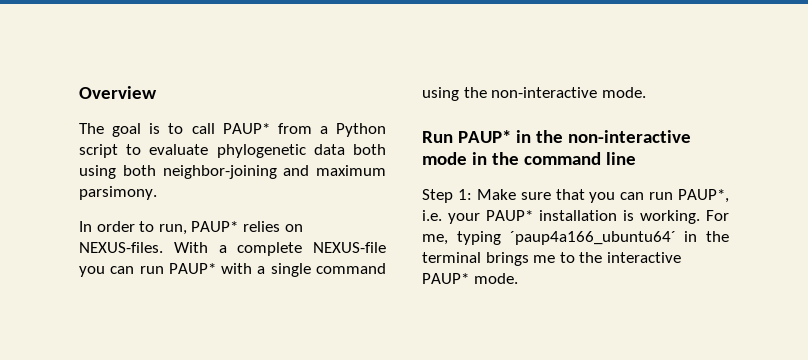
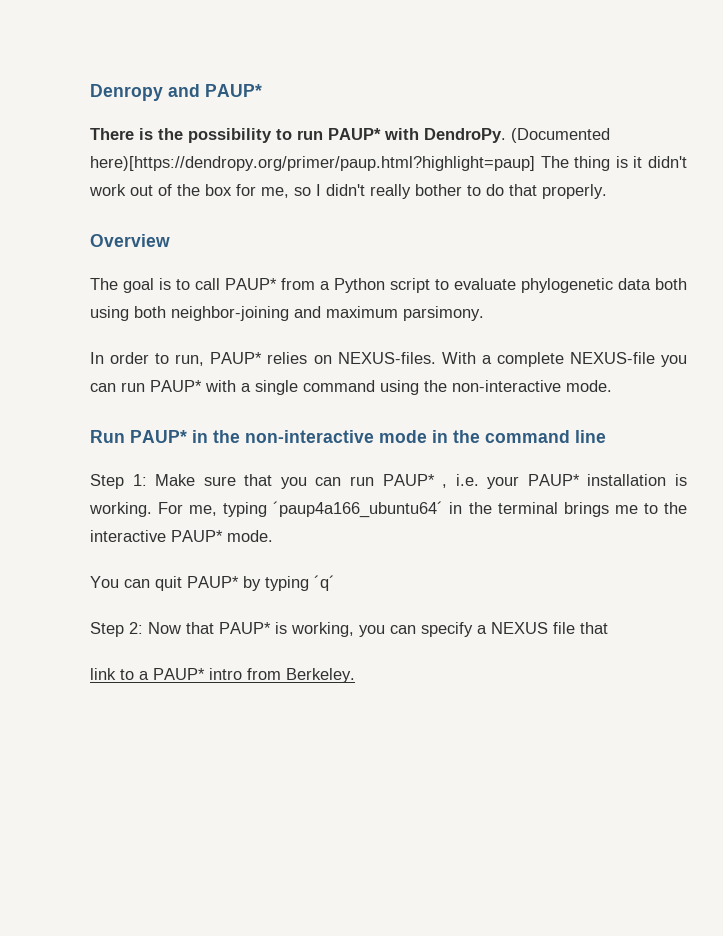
(79, 92) none -> [90,84,262,101] [90,128,610,143] [90,156,688,171] [89,184,607,199] Denropy and PAUP* // There is the possibility to run PAUP* with DendroPy. (Documented here)[https://dendropy.org/primer/paup.html?highlight=paup] The thing is it didn't work out of the box for me, so I didn't really bother to do that properly. //
[678,189,729,203] PAUP*, -> [382,474,448,488] PAUP* ,
(518, 278) none -> [90,575,335,591] [90,622,608,637] [90,668,355,683] // You can quit PAUP* by typing ´q´ // Step 2: Now that PAUP* is working, you can specify a NEXUS file that // link to a PAUP* intro from Berkeley.

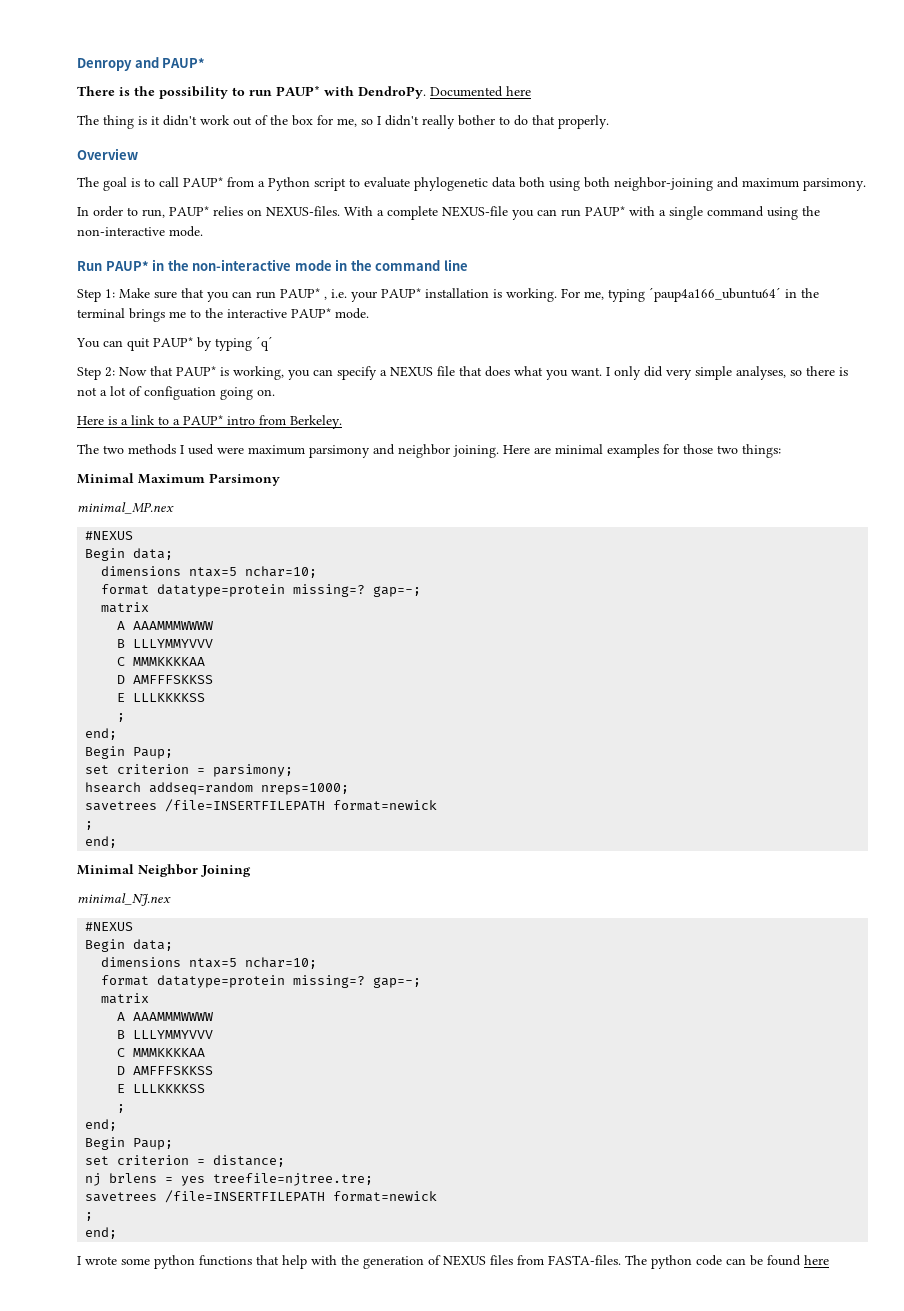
[511,128,610,143] [90,156,535,171] (Documented here)[https://dendropy.org/primer/paup.html?highlight=paup] -> [430,86,531,97] Documented here //
(608, 628) // -> [485,366,848,380] [77,386,275,400] [77,416,128,425] does what you want. I only did very simple analyses, so there is not a lot of configuation going on. // Here is a
(355, 675) none -> [77,444,781,458] [77,473,280,486] [77,502,174,514] [85,531,134,540] [85,548,174,561] [101,566,318,578] [101,584,422,597] [101,602,150,613] [117,621,214,630] [117,639,214,648] [117,657,206,666] [117,675,214,684] [117,693,206,702] [117,713,126,722] [85,728,118,740] [85,746,174,759] [85,764,294,777] [85,782,350,795] [85,799,438,812] [85,821,94,830] [85,836,118,848] [77,864,251,877] [77,893,171,906] [85,922,134,931] [85,939,174,952] [101,957,318,969] [101,975,422,988] [101,993,150,1004] [117,1012,214,1021] [117,1030,214,1039] [117,1048,206,1057] [117,1066,214,1075] [117,1084,206,1093] [117,1104,126,1113] [85,1119,118,1131] [85,1137,174,1150] [85,1155,286,1167] [85,1173,374,1186] [85,1190,438,1203] [85,1212,94,1221] [85,1227,118,1239] [77,1255,829,1269] // The two methods I used were maximum parsimony and neighbor joining. Here are minimal examples for those two things: // Minimal Maximum Parsimony // minimal_MP.nex // #NEXUS // Begin data; // dimensions ntax=5 nchar=10; // format datatype=protein missing=? gap=-; // matrix // A AAAMMMWWWW // B LLLYMMYVVV // C MMMKKKKAA // D AMFFFSKKSS // E LLLKKKKSS // ; // end; // Begin Paup; // set criterion = parsimony; // hsearch addseq=random nreps=1000; // savetrees /file=INSERTFILEPATH format=newick // ; // end; // Minimal Neighbor Joining // minimal_NJ.nex // #NEXUS // Begin data; // dimensions ntax=5 nchar=10; // format datatype=protein missing=? gap=-; // matrix // A AAAMMMWWWW // B LLLYMMYVVV // C MMMKKKKAA // D AMFFFSKKSS // E LLLKKKKSS // ; // end; // Begin Paup; // set criterion = distance; // nj brlens = yes treefile=njtree.tre; // savetrees /file=INSERTFILEPATH format=newick // ; // end; // I wrote some python functions that help with the generation of NEXUS files from FASTA-files. The python code can be found here

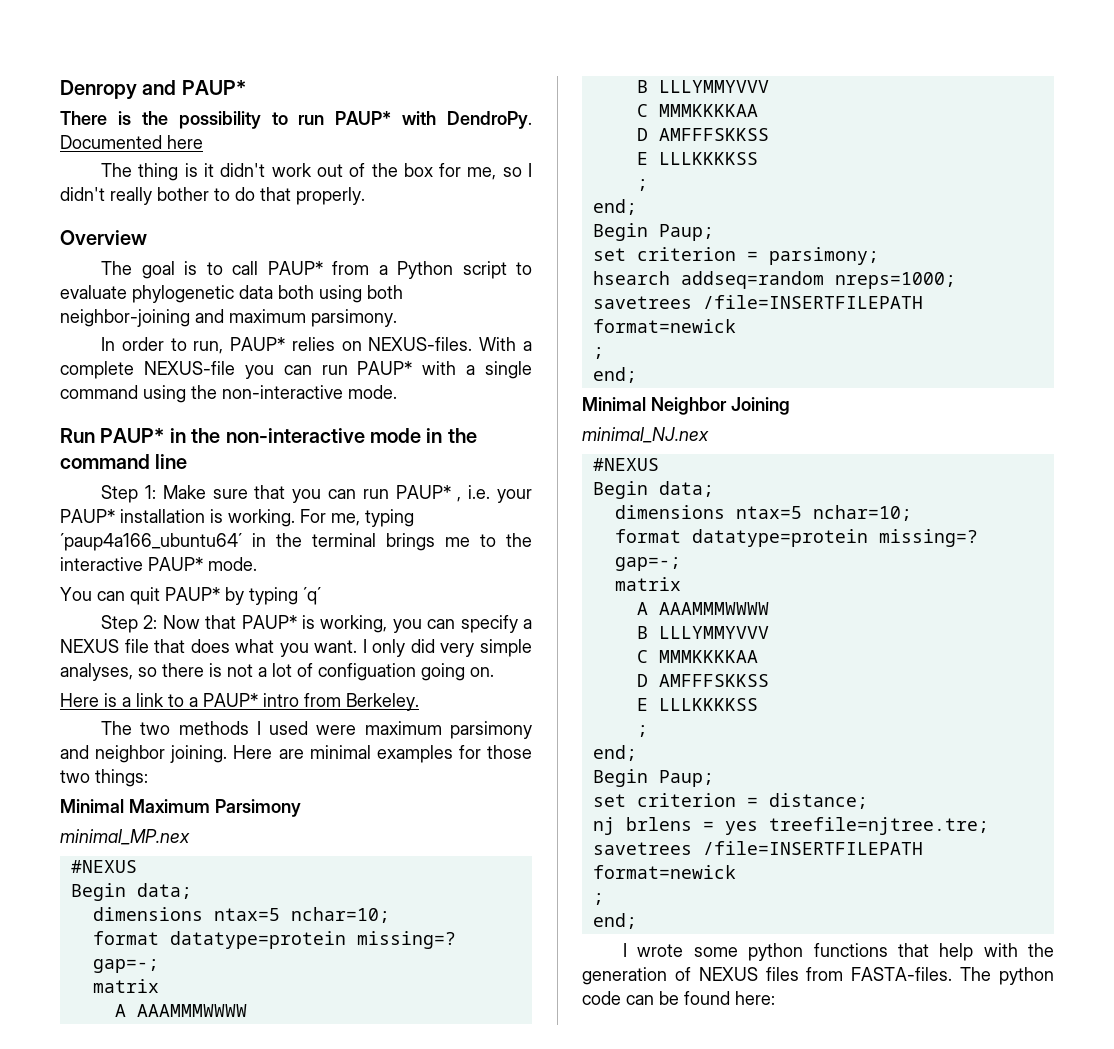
[804,1255,829,1265] here -> [735,991,775,1005] here:

